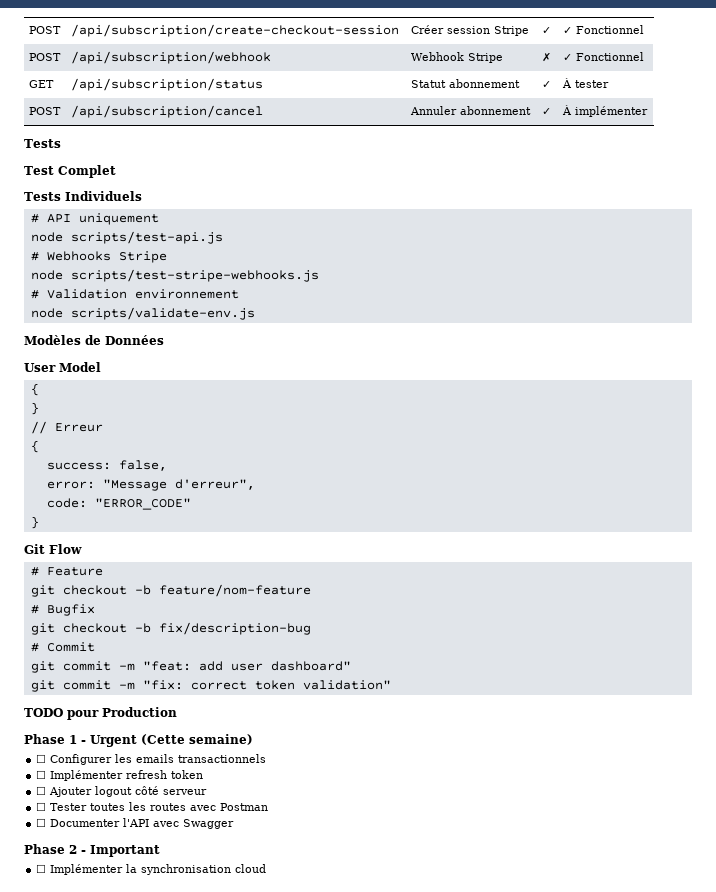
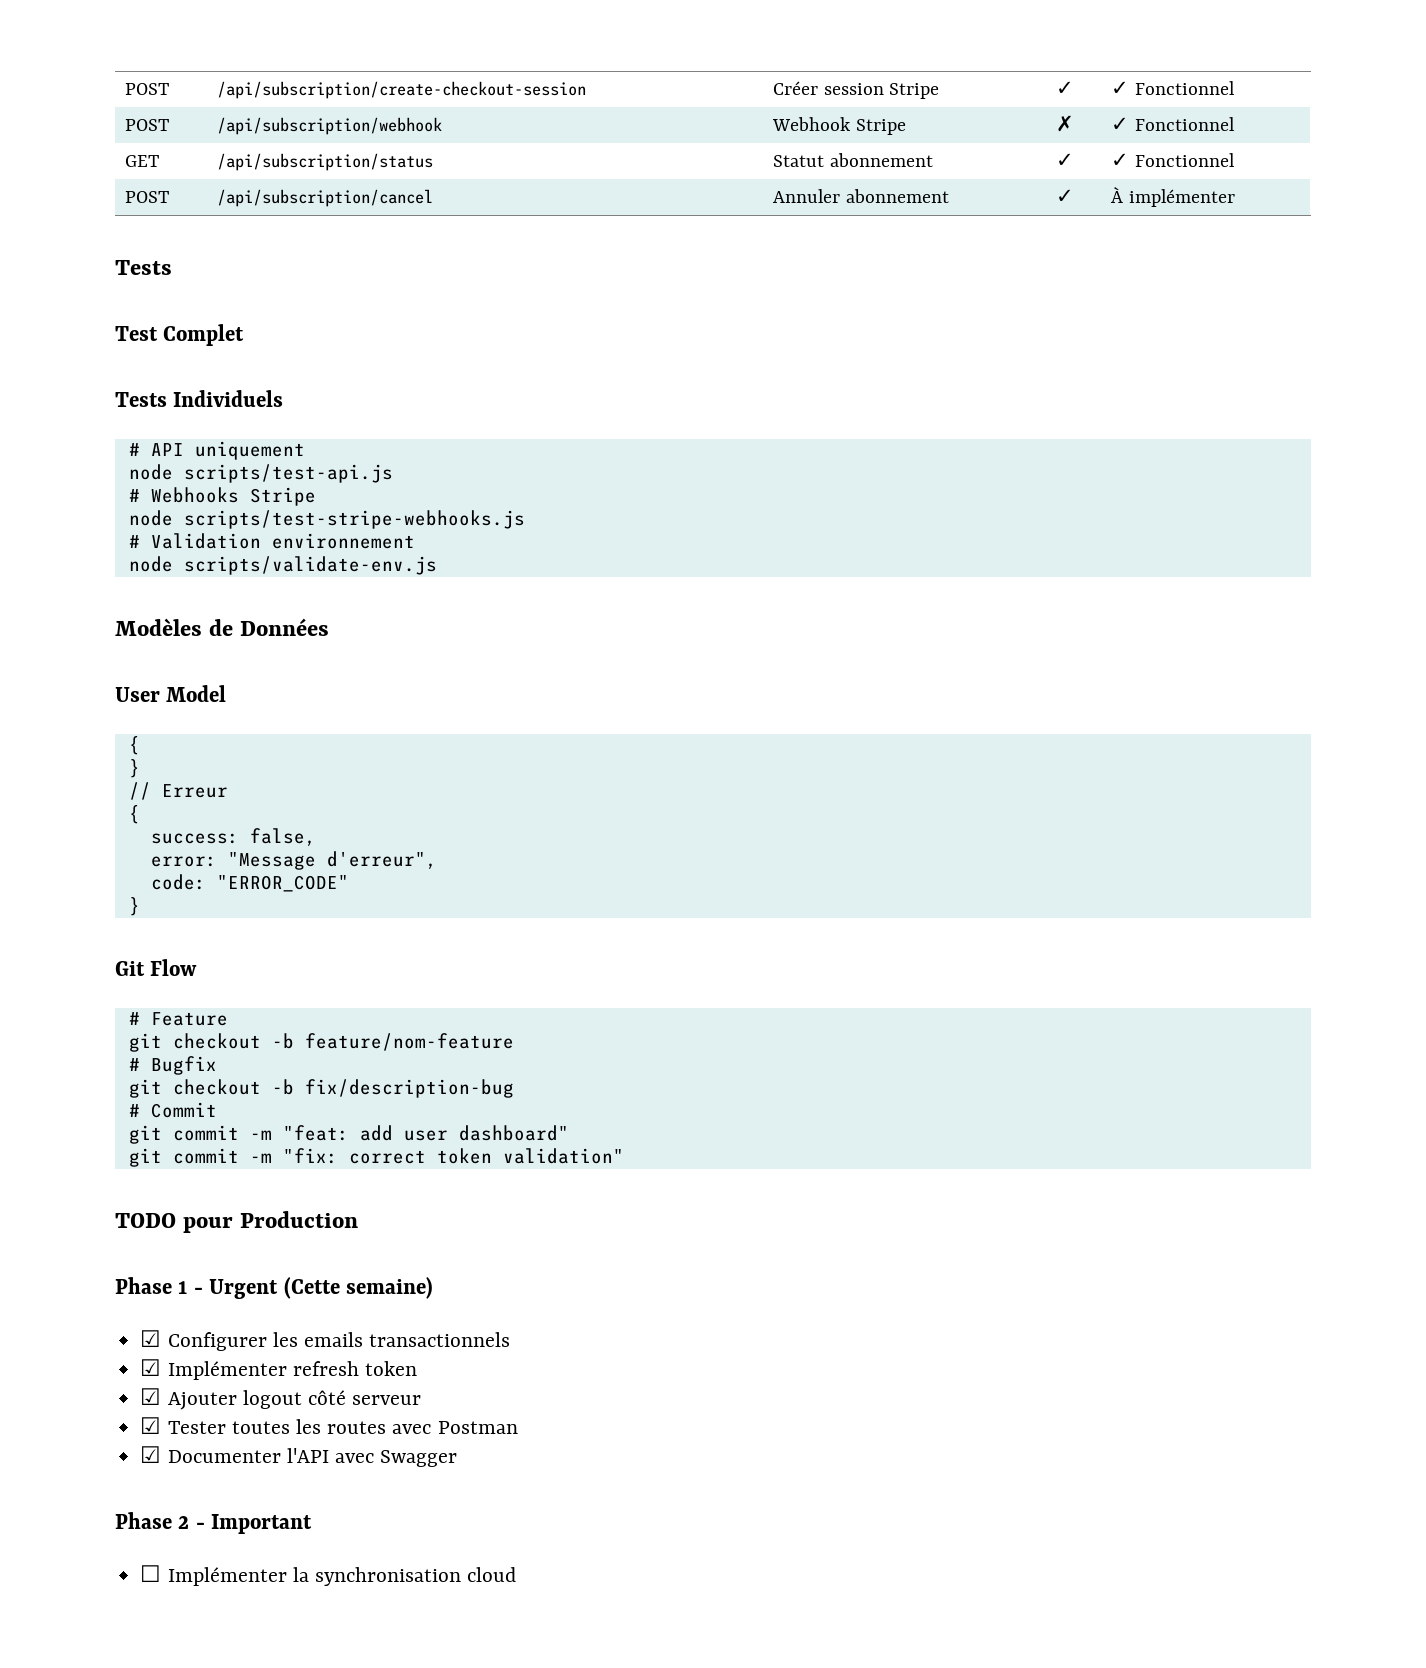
[562,78,610,88] À tester -> [1111,153,1235,167] ✓ Fonctionnel
[36,754,47,763] ☐ -> [140,1330,162,1347] ☑
[36,770,47,779] ☐ -> [140,1359,162,1376] ☑
[36,786,47,795] ☐ -> [140,1388,162,1405] ☑
[36,802,47,811] ☐ -> [140,1417,162,1434] ☑
[36,818,47,827] ☐ -> [140,1446,162,1463] ☑

